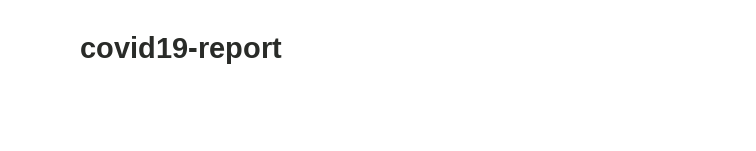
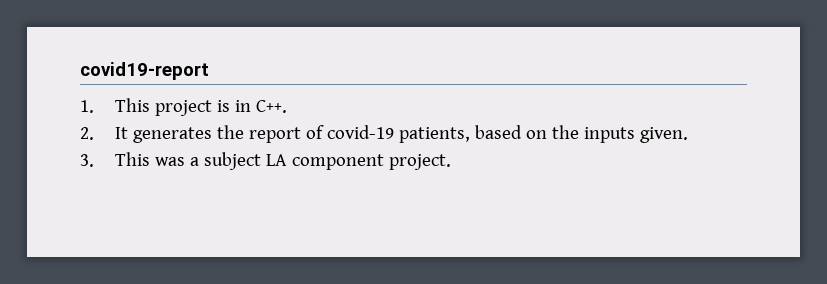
(282, 50) none -> [80,98,287,116] [80,125,688,143] [80,152,451,170] // 1. This project is in C++. // 2. It generates the report of covid-19 patients, based on the inputs given. // 3. This was a subject LA component project.

